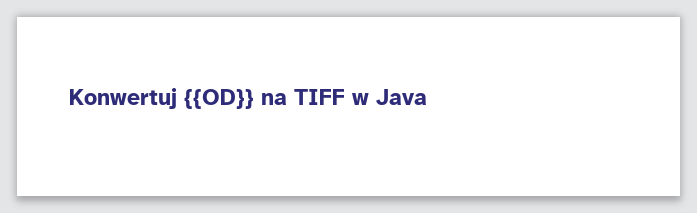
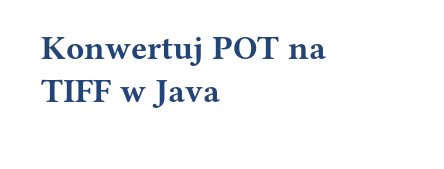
[184,89,254,109] {{OD}} -> [212,36,280,59] POT

